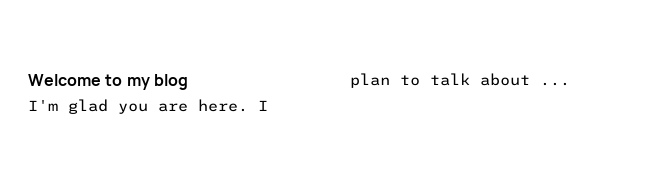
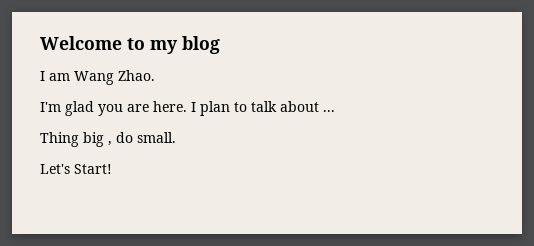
(188, 82) none -> [40,70,155,85] // I am Wang Zhao.
(570, 84) none -> [40,132,176,147] [40,164,112,174] // Thing big , do small. // Let's Start!

